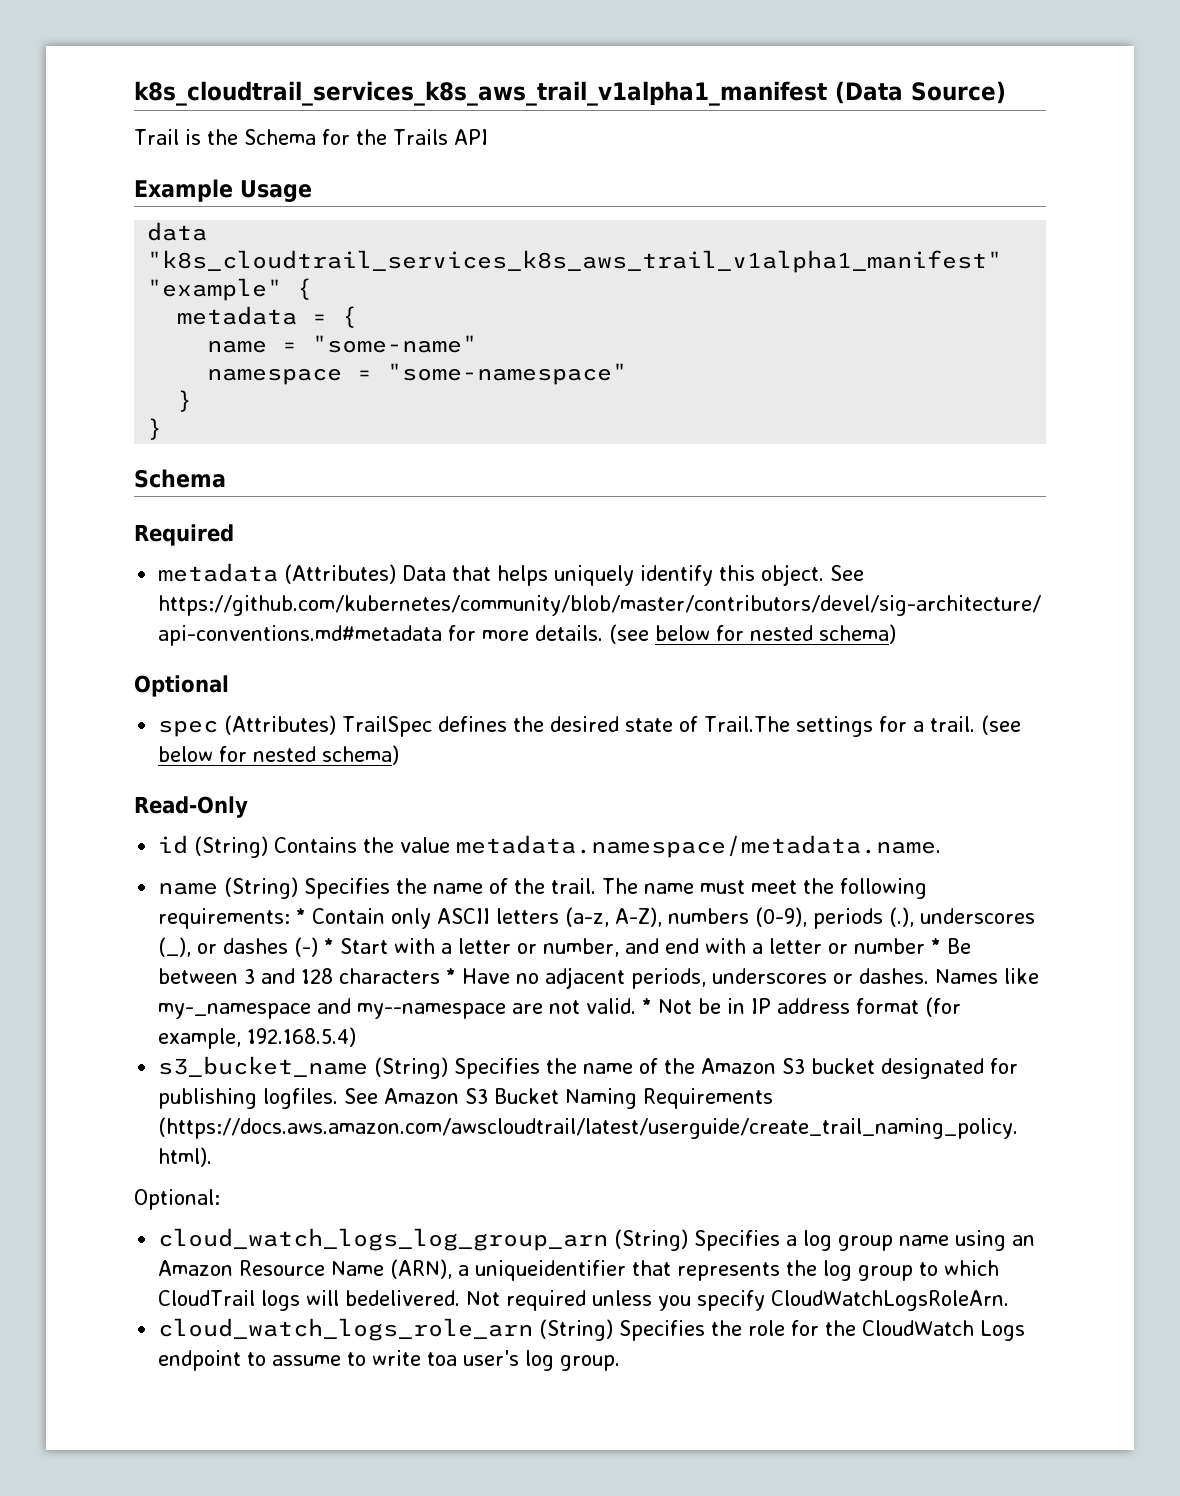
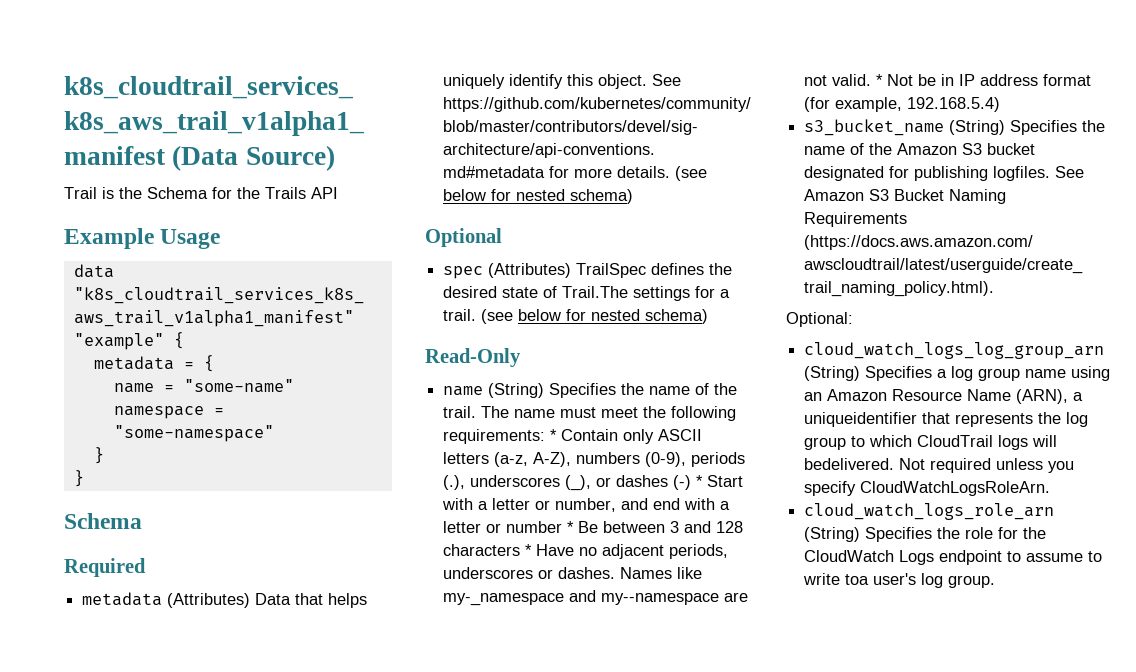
[158,835,942,858] // id (String) Contains the value metadata.namespace/metadata.name. -> (521, 357) none

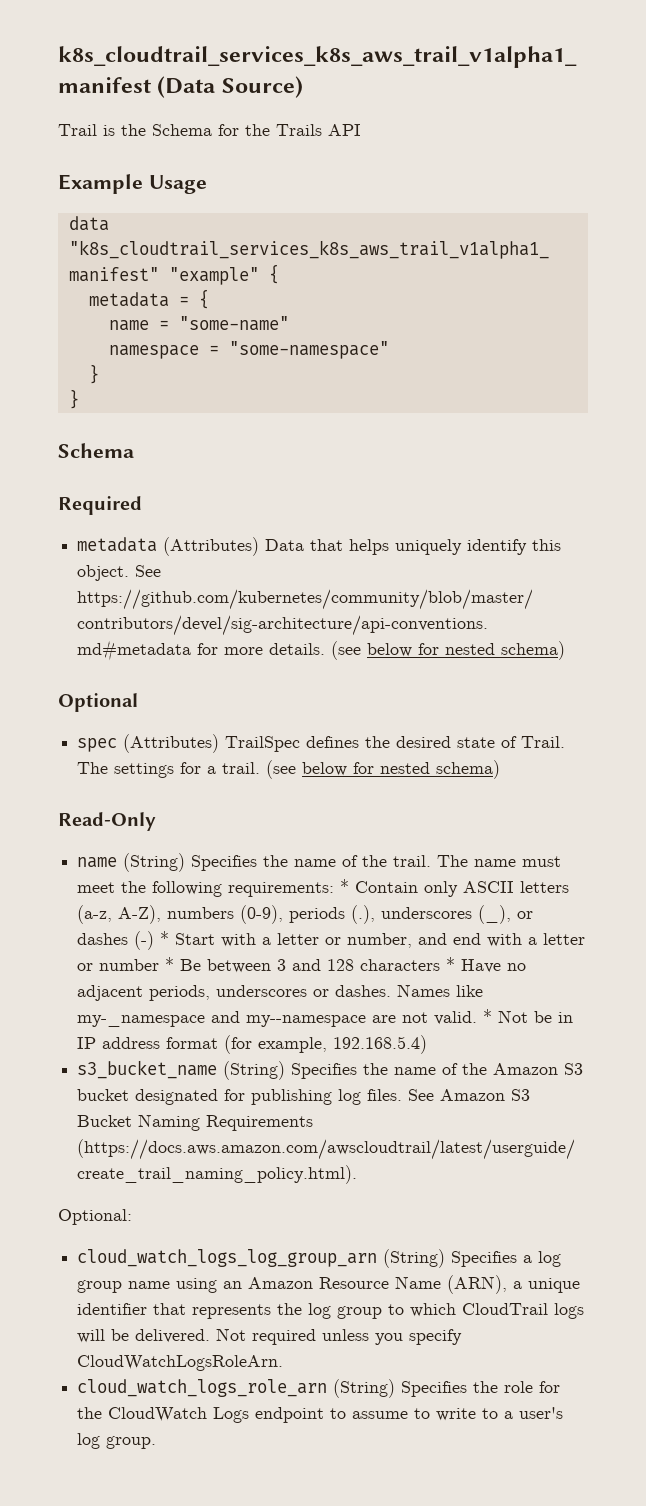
[562,286,629,298] Trail.The -> [521,736,566,748] [77,762,109,774] Trail. The
[993,166,1051,181] logfiles. -> [338,1089,403,1105] log files.
[804,412,918,427] uniqueidentifier -> [528,1278,581,1293] [77,1303,148,1315] unique identifier
[804,458,895,470] bedelivered. -> [111,1329,211,1343] be delivered.
[845,574,870,585] toa -> [482,1408,514,1419] to a

